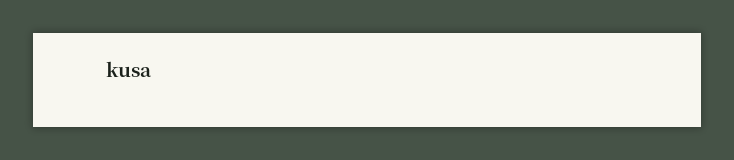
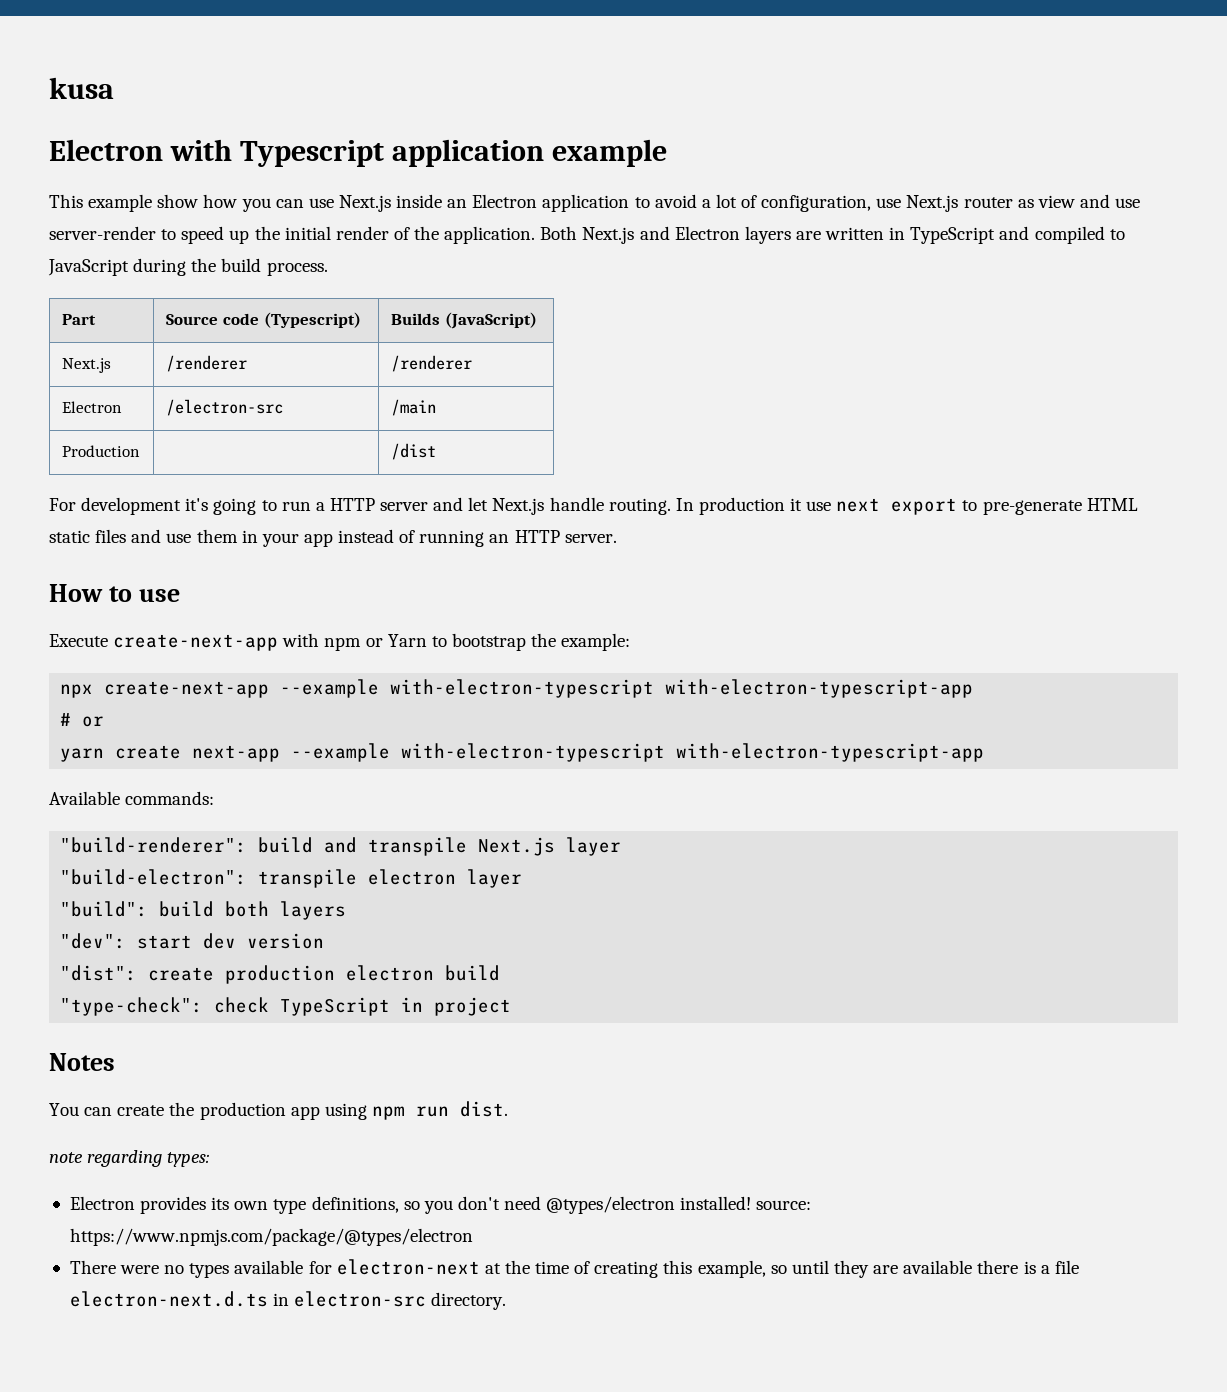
(152, 69) none -> [49,139,667,167] [49,194,1141,212] [49,226,1125,244] [48,258,328,276] [62,314,97,325] [166,312,361,328] [391,312,537,329] [62,358,112,373] [166,355,248,372] [391,355,473,372] [62,401,123,413] [166,399,284,416] [391,399,437,416] [62,445,141,457] [391,443,437,460] [49,497,1138,515] [49,529,617,547] [49,584,180,602] [49,633,631,651] [60,679,974,698] [60,713,105,727] [60,743,985,762] [49,791,215,805] [60,837,622,856] [60,869,523,888] [60,901,347,920] [60,933,325,949] [60,965,501,984] [60,997,512,1016] [49,1053,115,1071] [49,1101,508,1120] [49,1150,210,1167] [69,1196,812,1214] [69,1228,473,1246] [69,1259,1079,1278] [69,1291,507,1310] // Electron with Typescript application example // This example show how you can use Next.js inside an Electron application to avoid a lot of configuration, use Next.js router as view and use server-render to speed up the initial render of the application. Both Next.js and Electron layers are written in TypeScript and compiled to JavaScript during the build process. // Part | Source code (Typescript) | Builds (JavaScript) // Next.js | /renderer | /renderer // Electron | /electron-src | /main // Production | | /dist // For development it's going to run a HTTP server and let Next.js handle routing. In production it use next export to pre-generate HTML static files and use them in your app instead of running an HTTP server. // How to use // Execute create-next-app with npm or Yarn to bootstrap the example: // npx create-next-app --example with-electron-typescript with-electron-typescript-app // # or // yarn create next-app --example with-electron-typescript with-electron-typescript-app // Available commands: // "build-renderer": build and transpile Next.js layer // "build-electron": transpile electron layer // "build": build both layers // "dev": start dev version // "dist": create production electron build // "type-check": check TypeScript in project // Notes // You can create the production app using npm run dist. // note regarding types: // Electron provides its own type definitions, so you don't need @types/electron installed! source: https://www.npmjs.com/package/@types/electron // There were no types available for electron-next at the time of creating this example, so until they are available there is a file electron-next.d.ts in electron-src directory.

